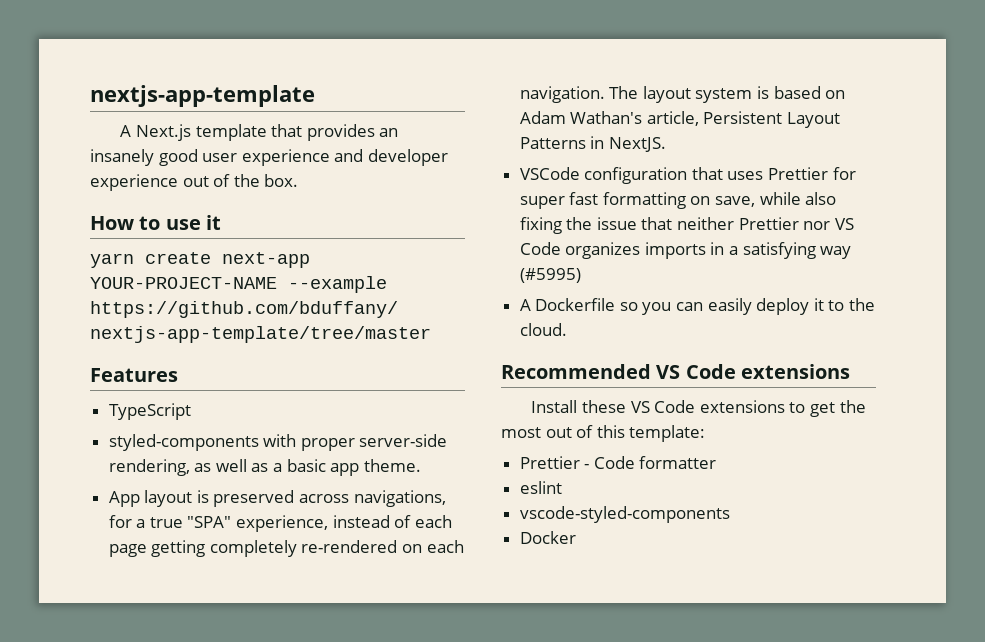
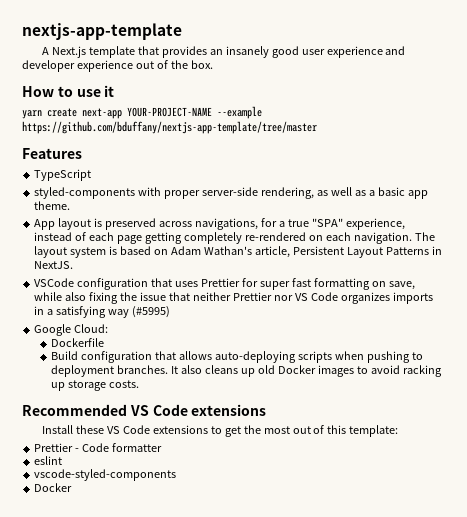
[519,299,531,311] A -> [34,324,109,336] Google Cloud: //
[619,298,876,315] [519,323,567,336] so you can easily deploy it to the cloud. -> [51,351,423,363] [51,365,442,377] [51,380,140,391] // Build configuration that allows auto-deploying scripts when pushing to deployment branches. It also cleans up old Docker images to avoid racking up storage costs.

